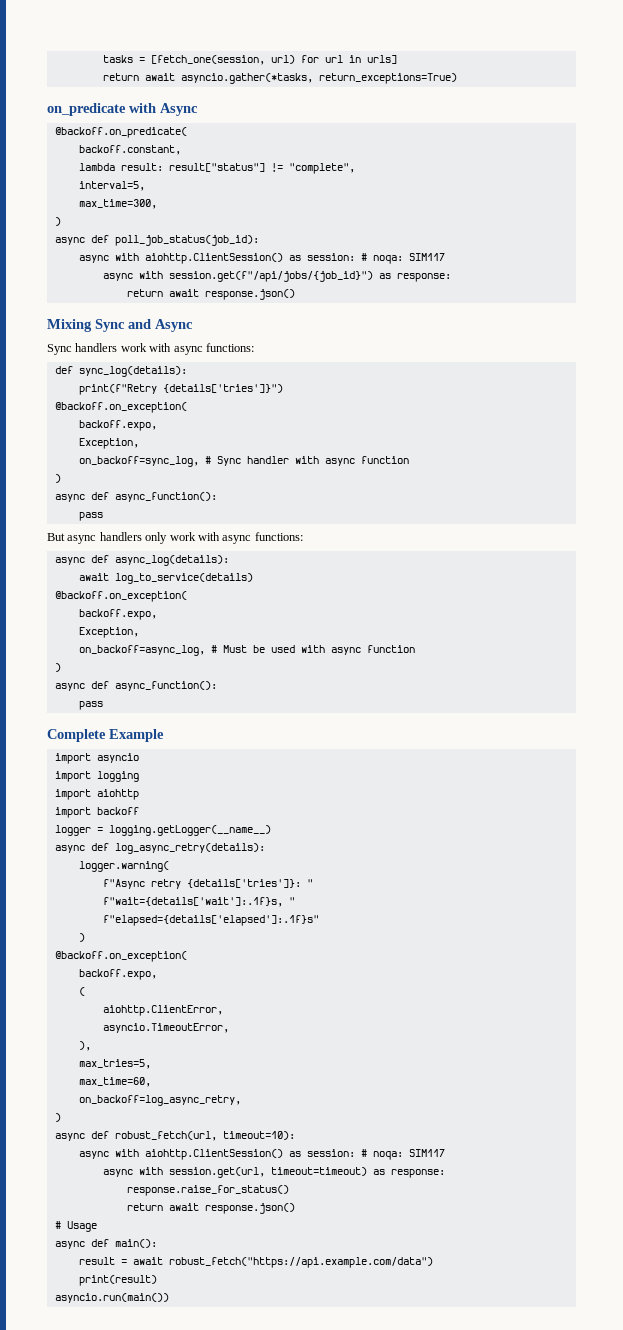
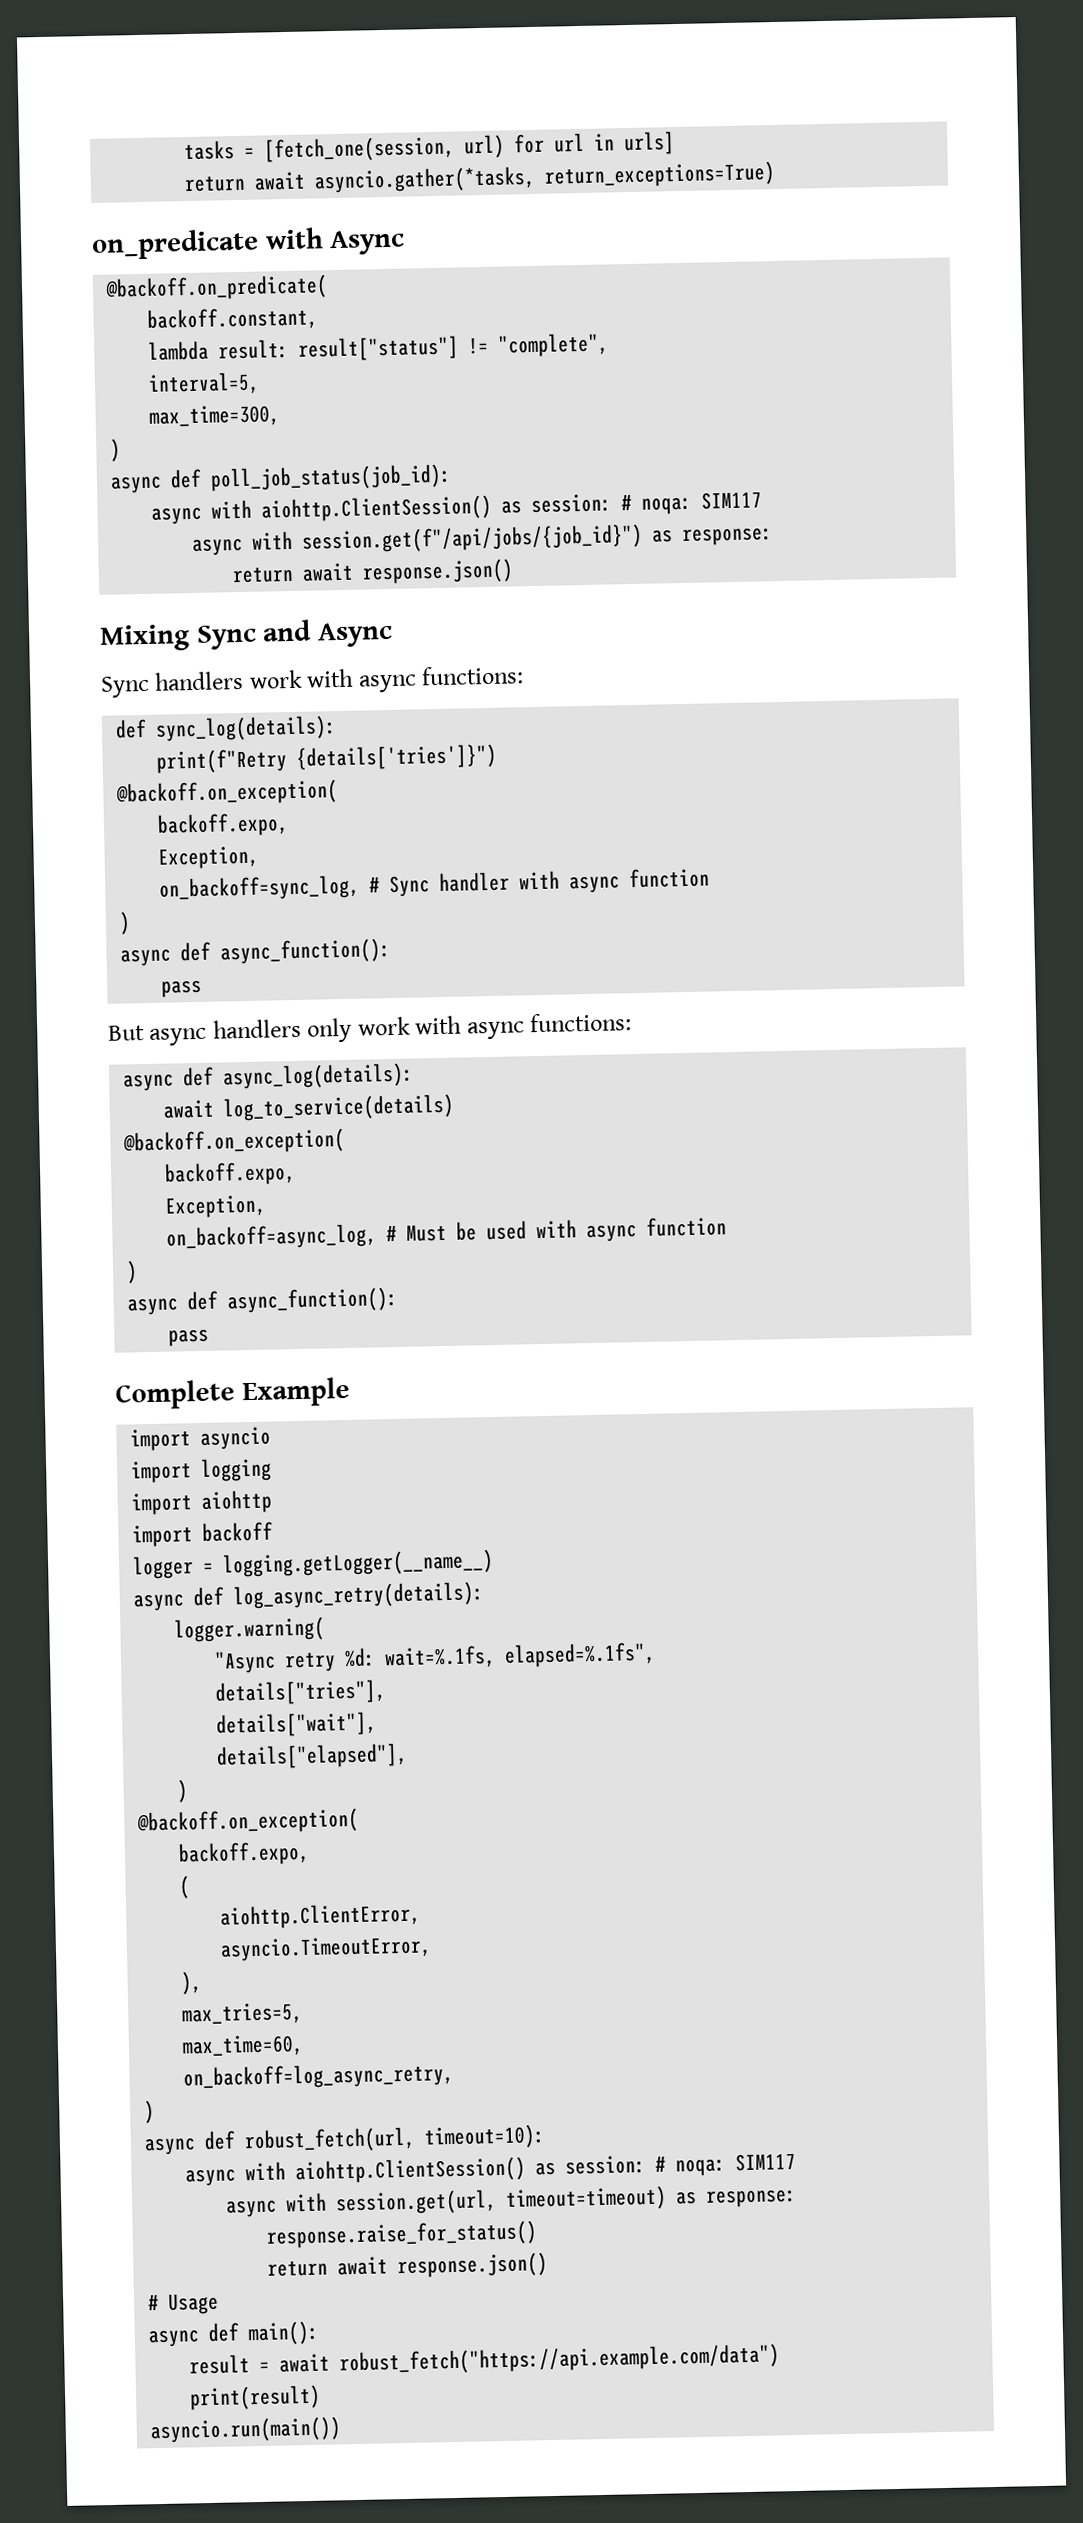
[102,879,313,889] [102,897,295,907] [102,915,319,926] f"Async retry {details['tries']}: " // f"wait={details['wait']:.1f}s, " // f"elapsed={details['elapsed']:.1f}s" -> [214,1641,657,1674] [215,1679,387,1706] [216,1711,378,1738] [216,1742,409,1770] "Async retry %d: wait=%.1fs, elapsed=%.1fs", // details["tries"], // details["wait"], // details["elapsed"],

